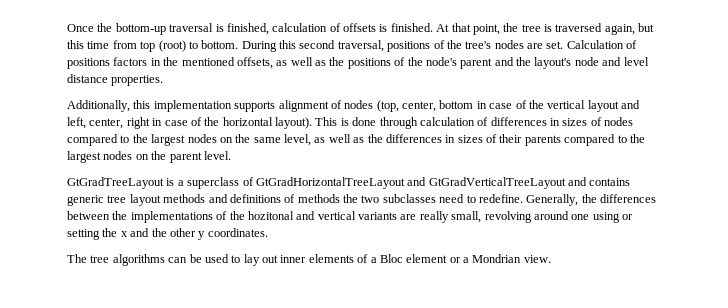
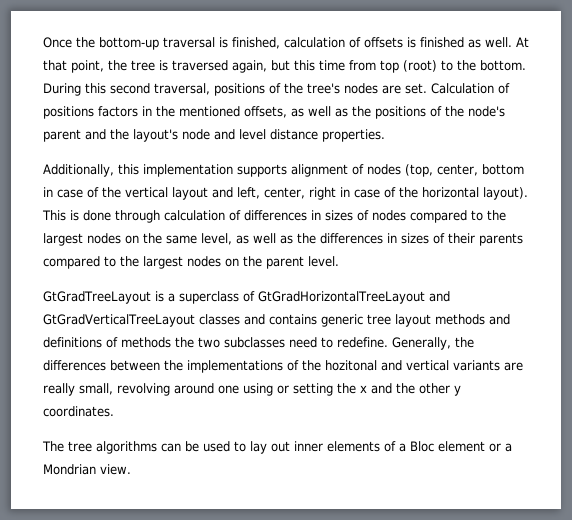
[390,23,433,32] finished. -> [420,37,512,48] finished as well.
(198, 45) none -> [457,60,476,71] the
(566, 183) none -> [198,314,240,325] classes

